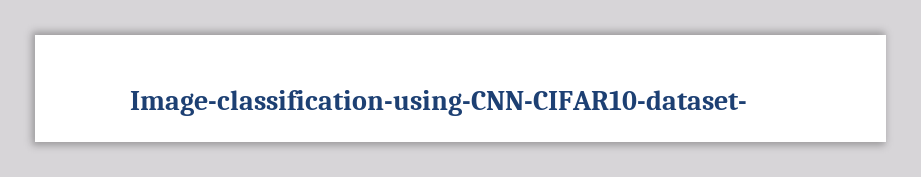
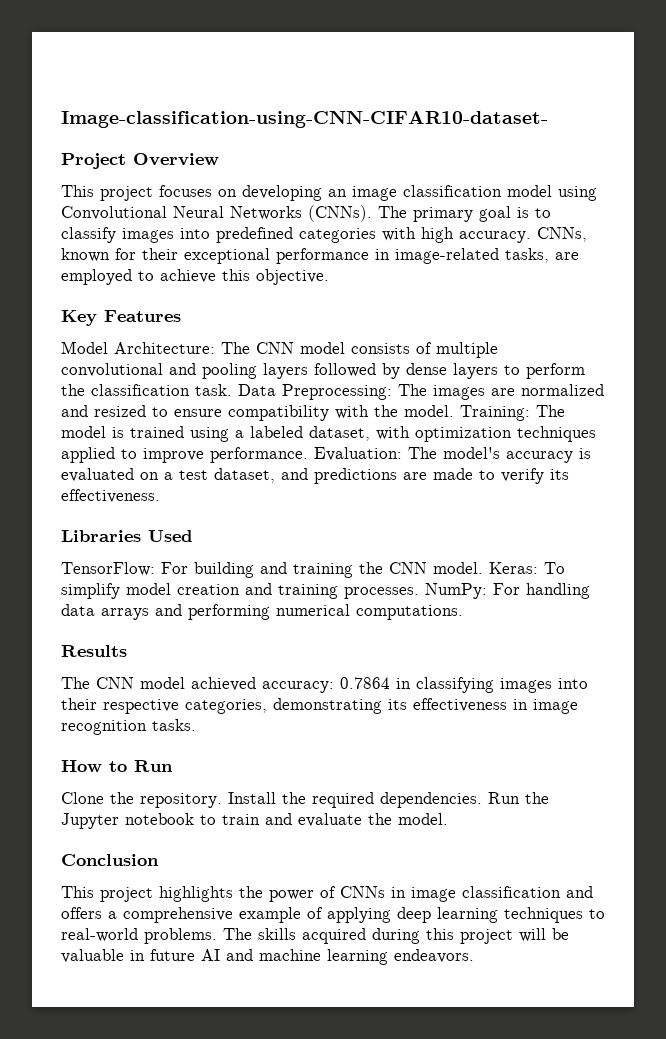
(747, 103) none -> [61,153,219,169] [61,185,597,201] [61,205,551,222] [61,227,587,243] [61,248,579,264] [61,269,329,285] [61,310,181,326] [61,341,498,358] [61,363,585,379] [61,384,604,400] [61,405,565,421] [61,426,596,442] [61,447,591,463] [61,468,569,484] [61,489,160,503] [61,530,192,542] [61,562,565,578] [61,583,590,599] [61,604,463,620] [61,645,127,657] [61,677,588,693] [61,698,578,714] [61,719,196,735] [61,760,173,772] [61,792,549,808] [61,813,448,829] [61,854,159,866] [61,886,593,902] [61,907,605,923] [61,928,569,944] [61,949,474,965] // Project Overview // This project focuses on developing an image classification model using Convolutional Neural Networks (CNNs). The primary goal is to classify images into predefined categories with high accuracy. CNNs, known for their exceptional performance in image-related tasks, are employed to achieve this objective. // Key Features // Model Architecture: The CNN model consists of multiple convolutional and pooling layers followed by dense layers to perform the classification task. Data Preprocessing: The images are normalized and resized to ensure compatibility with the model. Training: The model is trained using a labeled dataset, with optimization techniques applied to improve performance. Evaluation: The model's accuracy is evaluated on a test dataset, and predictions are made to verify its effectiveness. // Libraries Used // TensorFlow: For building and training the CNN model. Keras: To simplify model creation and training processes. NumPy: For handling data arrays and performing numerical computations. // Results // The CNN model achieved accuracy: 0.7864 in classifying images into their respective categories, demonstrating its effectiveness in image recognition tasks. // How to Run // Clone the repository. Install the required dependencies. Run the Jupyter notebook to train and evaluate the model. // Conclusion // This project highlights the power of CNNs in image classification and offers a comprehensive example of applying deep learning techniques to real-world problems. The skills acquired during this project will be valuable in future AI and machine learning endeavors.

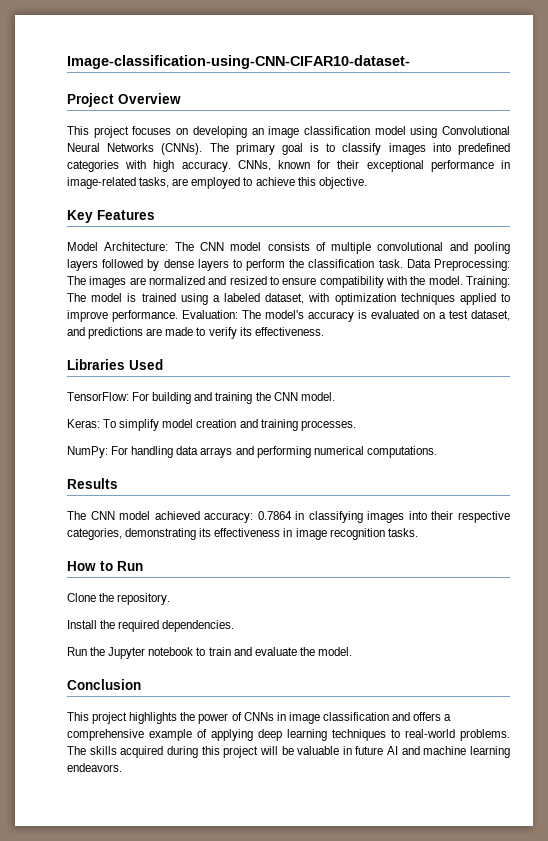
(483, 568) none -> (335, 396) //
(419, 593) none -> (356, 425) //
(222, 800) none -> (171, 599) //
(482, 800) none -> (235, 626) //

